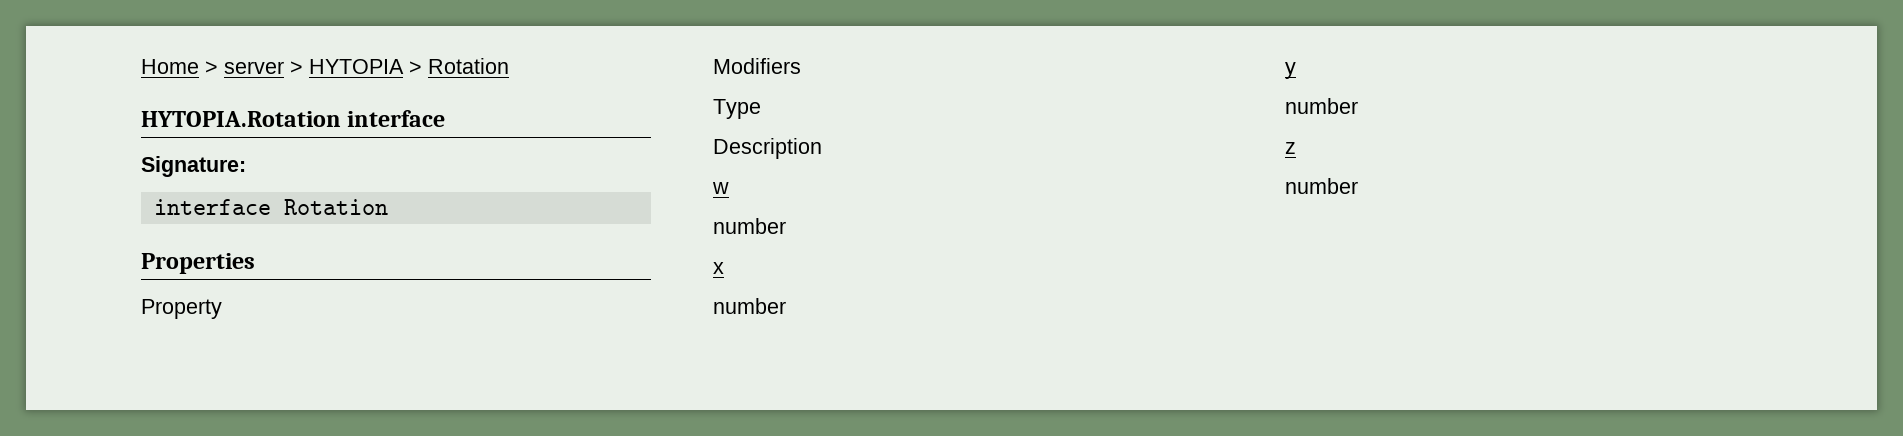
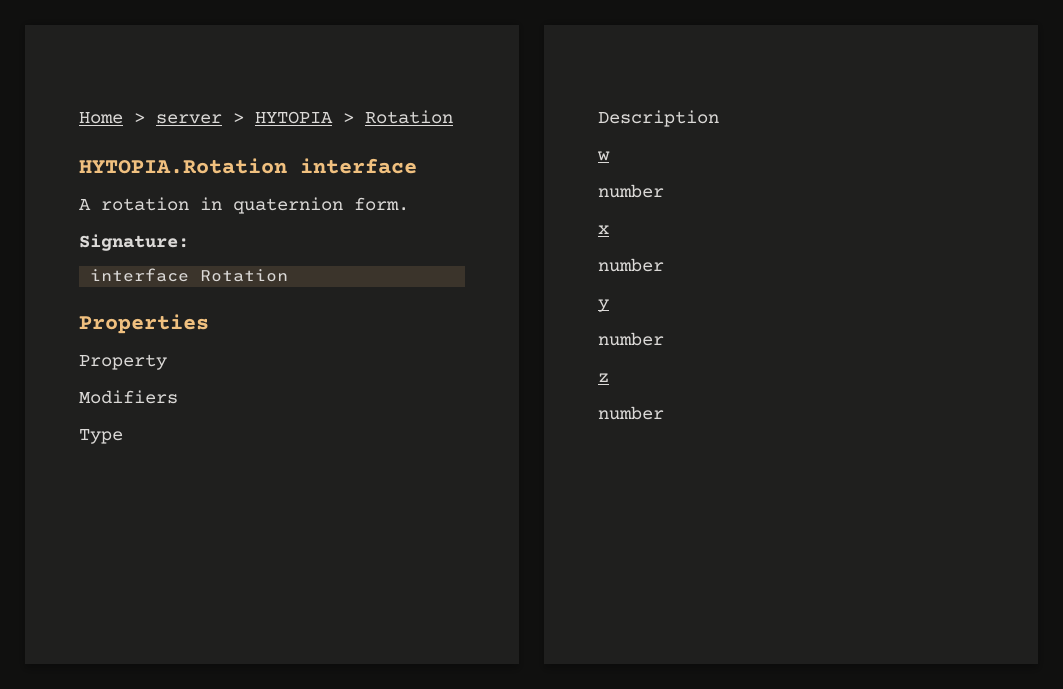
(446, 118) none -> [79,197,409,214] // A rotation in quaternion form.

